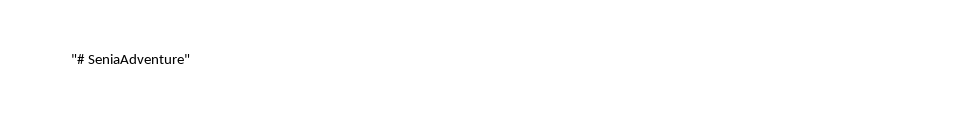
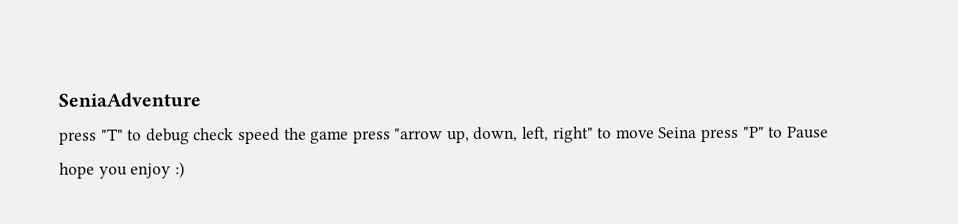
[71,54,190,64] "# SeniaAdventure" -> [58,92,201,108] [59,126,829,145] [59,161,185,179] SeniaAdventure // press "T" to debug check speed the game press "arrow up, down, left, right" to move Seina press "P" to Pause // hope you enjoy :)

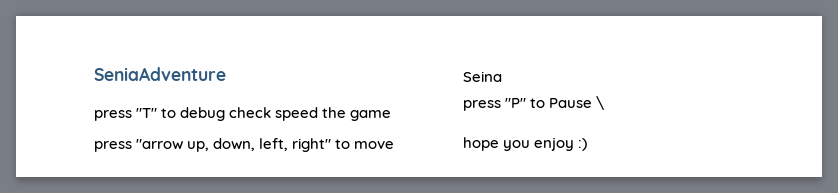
(350, 137) none -> (392, 115) //
(698, 133) none -> (502, 76) //
(829, 132) none -> [596,96,605,110] \

